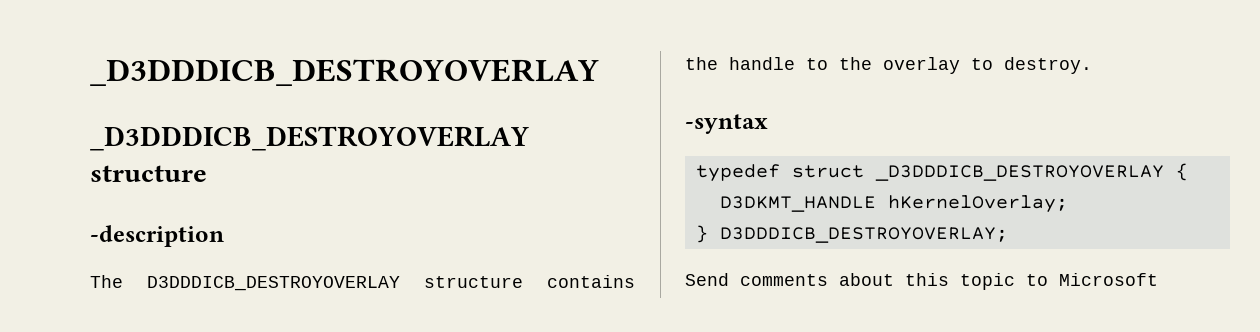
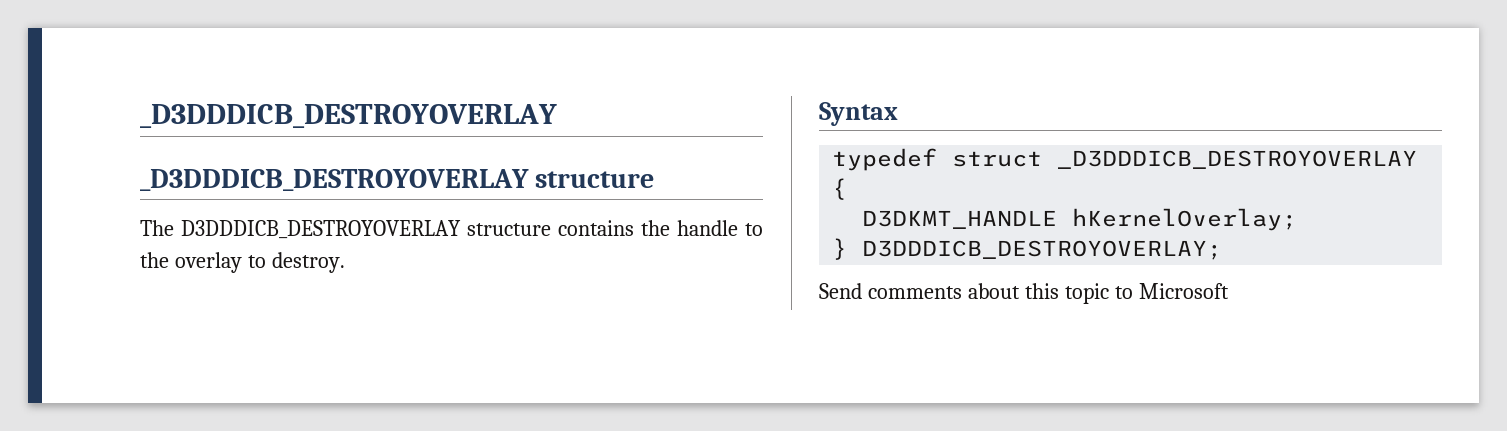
[90,225,224,247] // -description -> (655, 179) none
[685,114,768,134] -syntax -> [819,102,898,126] Syntax

